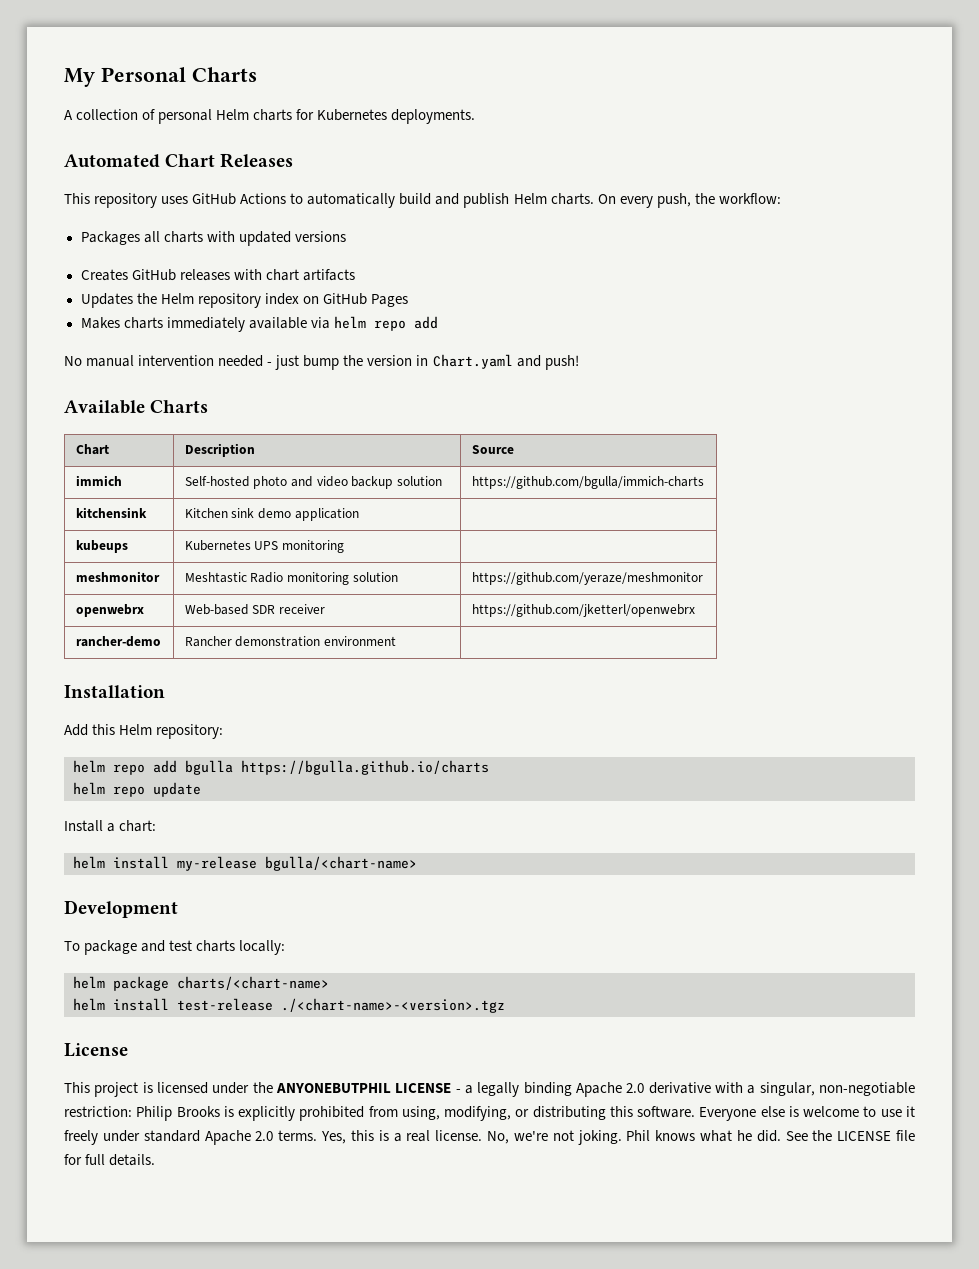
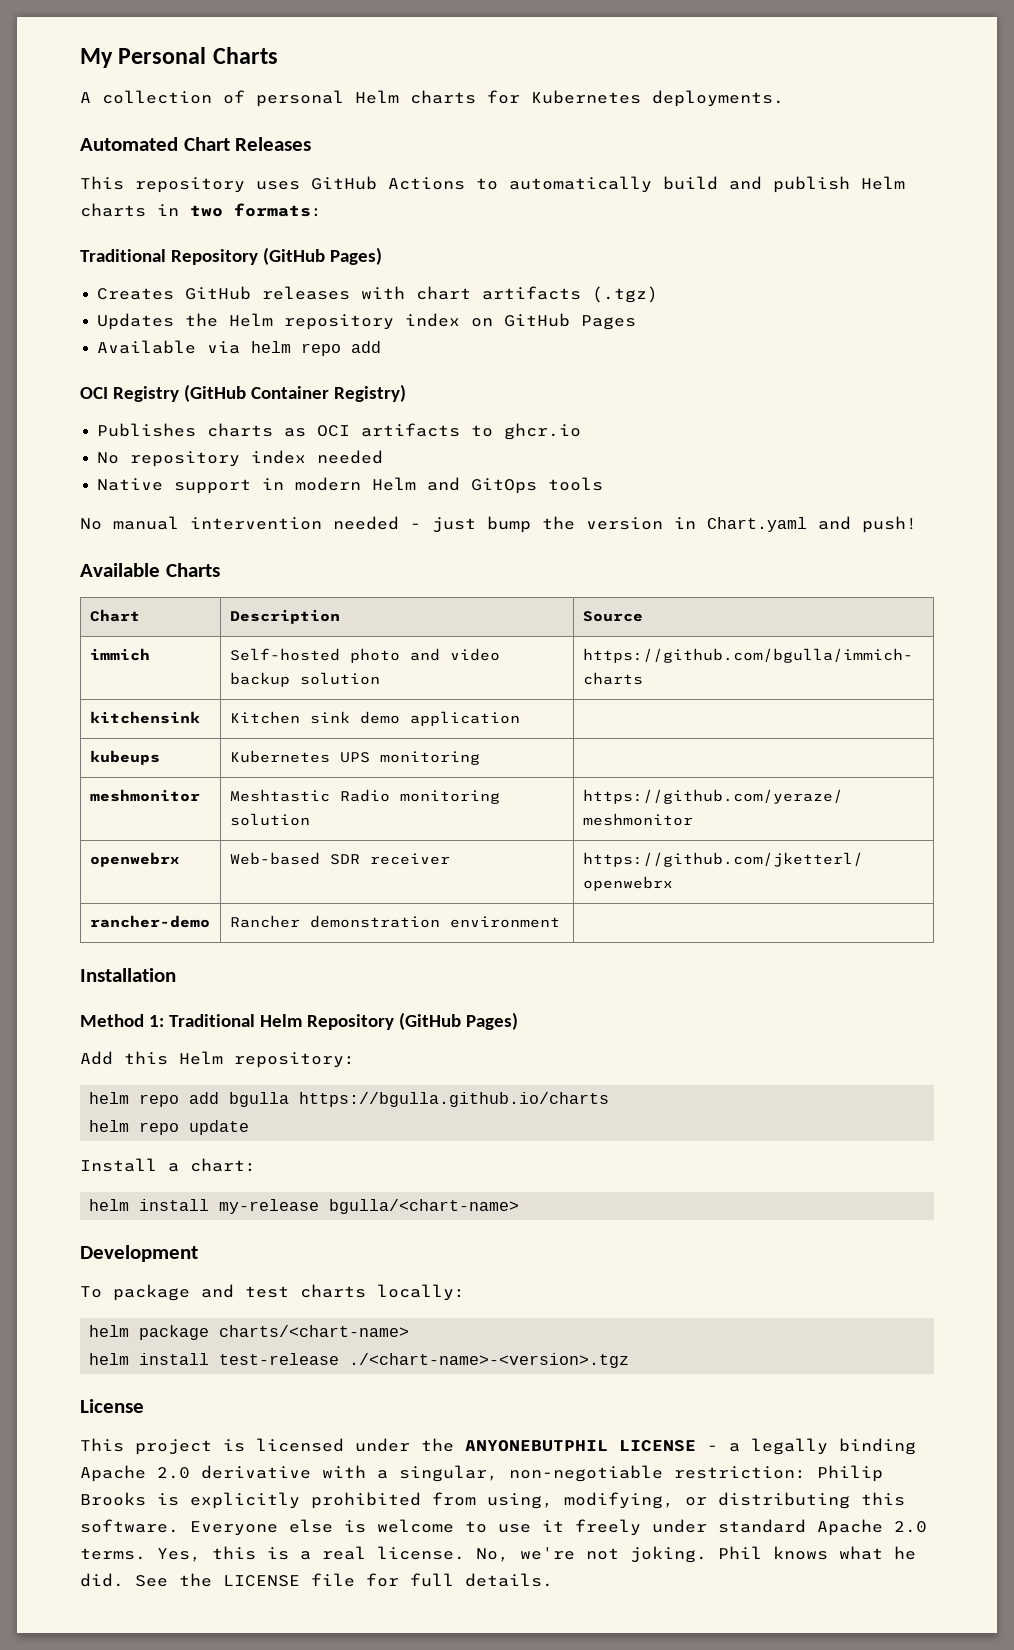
[550,193,781,208] [80,231,346,246] charts. On every push, the workflow: // Packages all charts with updated versions -> [80,203,322,217] [80,247,382,265] charts in two formats: // Traditional Repository (GitHub Pages)
(355, 275) none -> [592,286,659,303] (.tgz)
[80,317,307,332] Makes charts immediately available -> [97,340,197,354] Available
(438, 322) none -> [80,384,406,402] [97,423,582,440] [97,450,384,467] [97,477,604,494] // OCI Registry (GitHub Container Registry) // Publishes charts as OCI artifacts to ghcr.io // No repository index needed // Native support in modern Helm and GitOps tools
(165, 691) none -> [80,1012,518,1030] // Method 1: Traditional Helm Repository (GitHub Pages)

